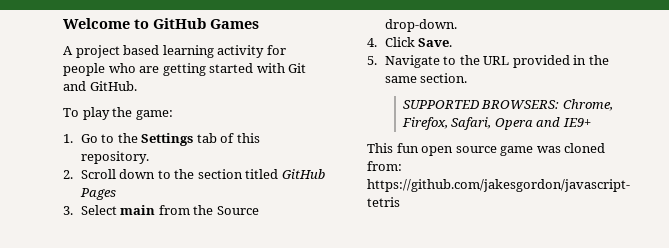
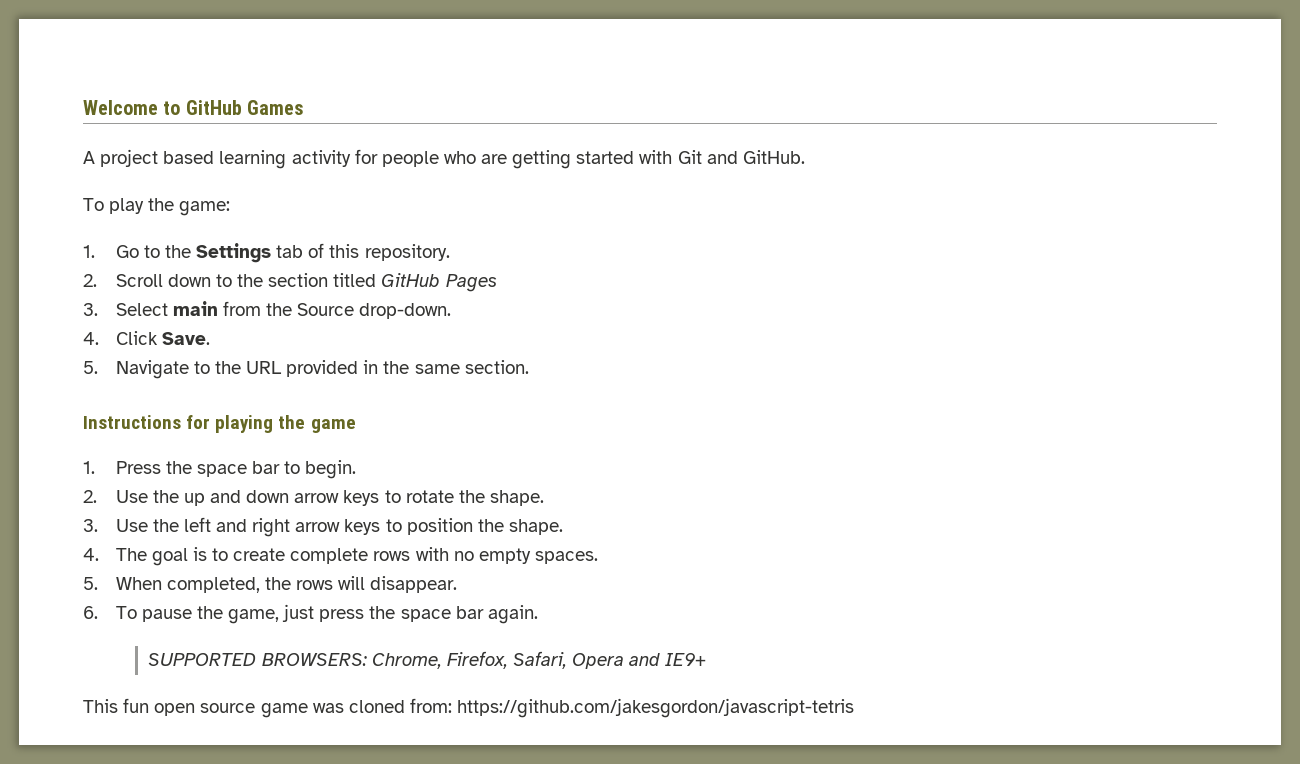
(468, 78) none -> [83,415,356,433] [83,460,357,479] [83,490,544,506] [83,517,563,537] [83,547,598,566] [83,576,458,593] [83,604,538,624] // Instructions for playing the game // 1. Press the space bar to begin. // 2. Use the up and down arrow keys to rotate the shape. // 3. Use the left and right arrow keys to position the shape. // 4. The goal is to create complete rows with no empty spaces. // 5. When completed, the rows will disappear. // 6. To pause the game, just press the space bar again.

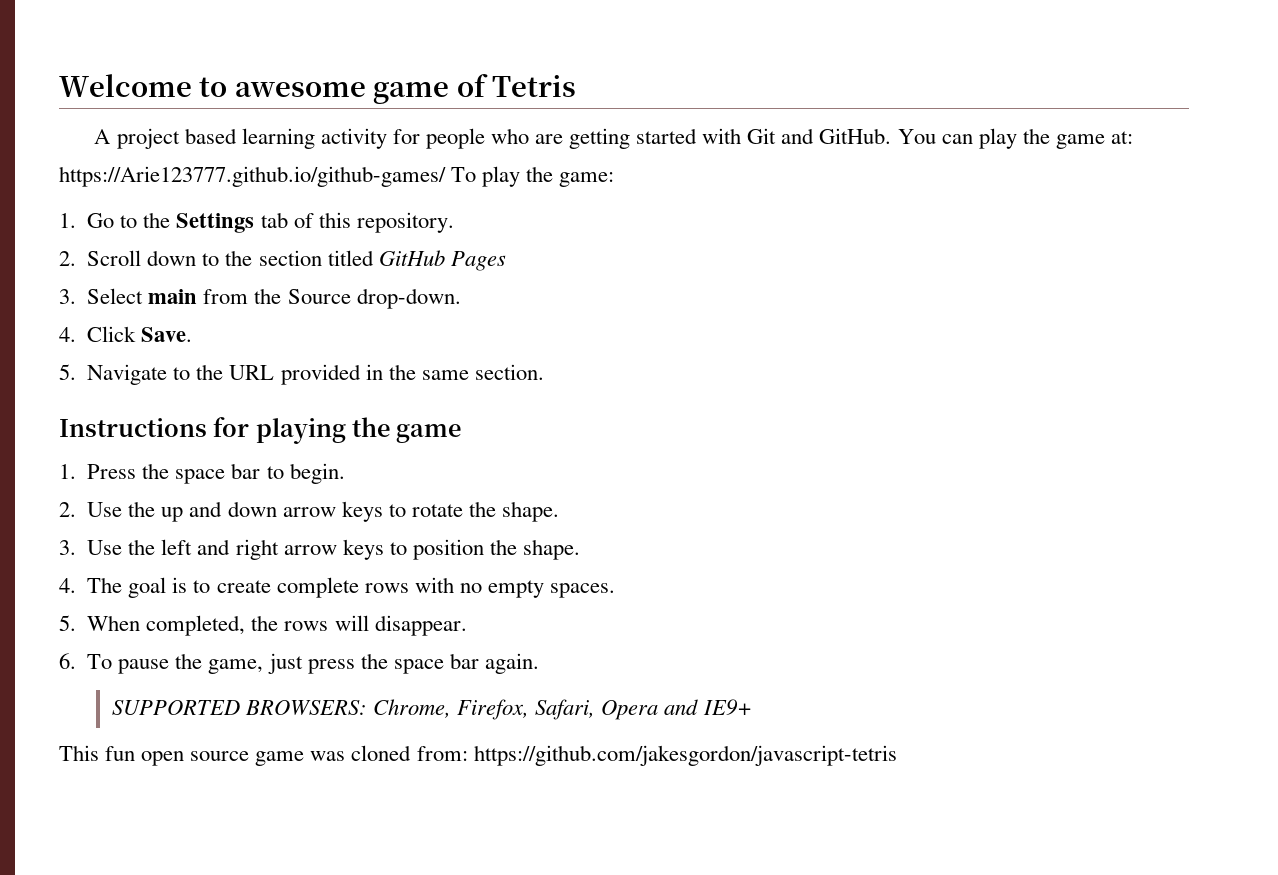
[185,100,305,115] GitHub Games -> [234,74,577,104] awesome game of Tetris
(805, 157) // -> [897,128,1133,149] [59,166,446,187] You can play the game at: https://Arie123777.github.io/github-games/

